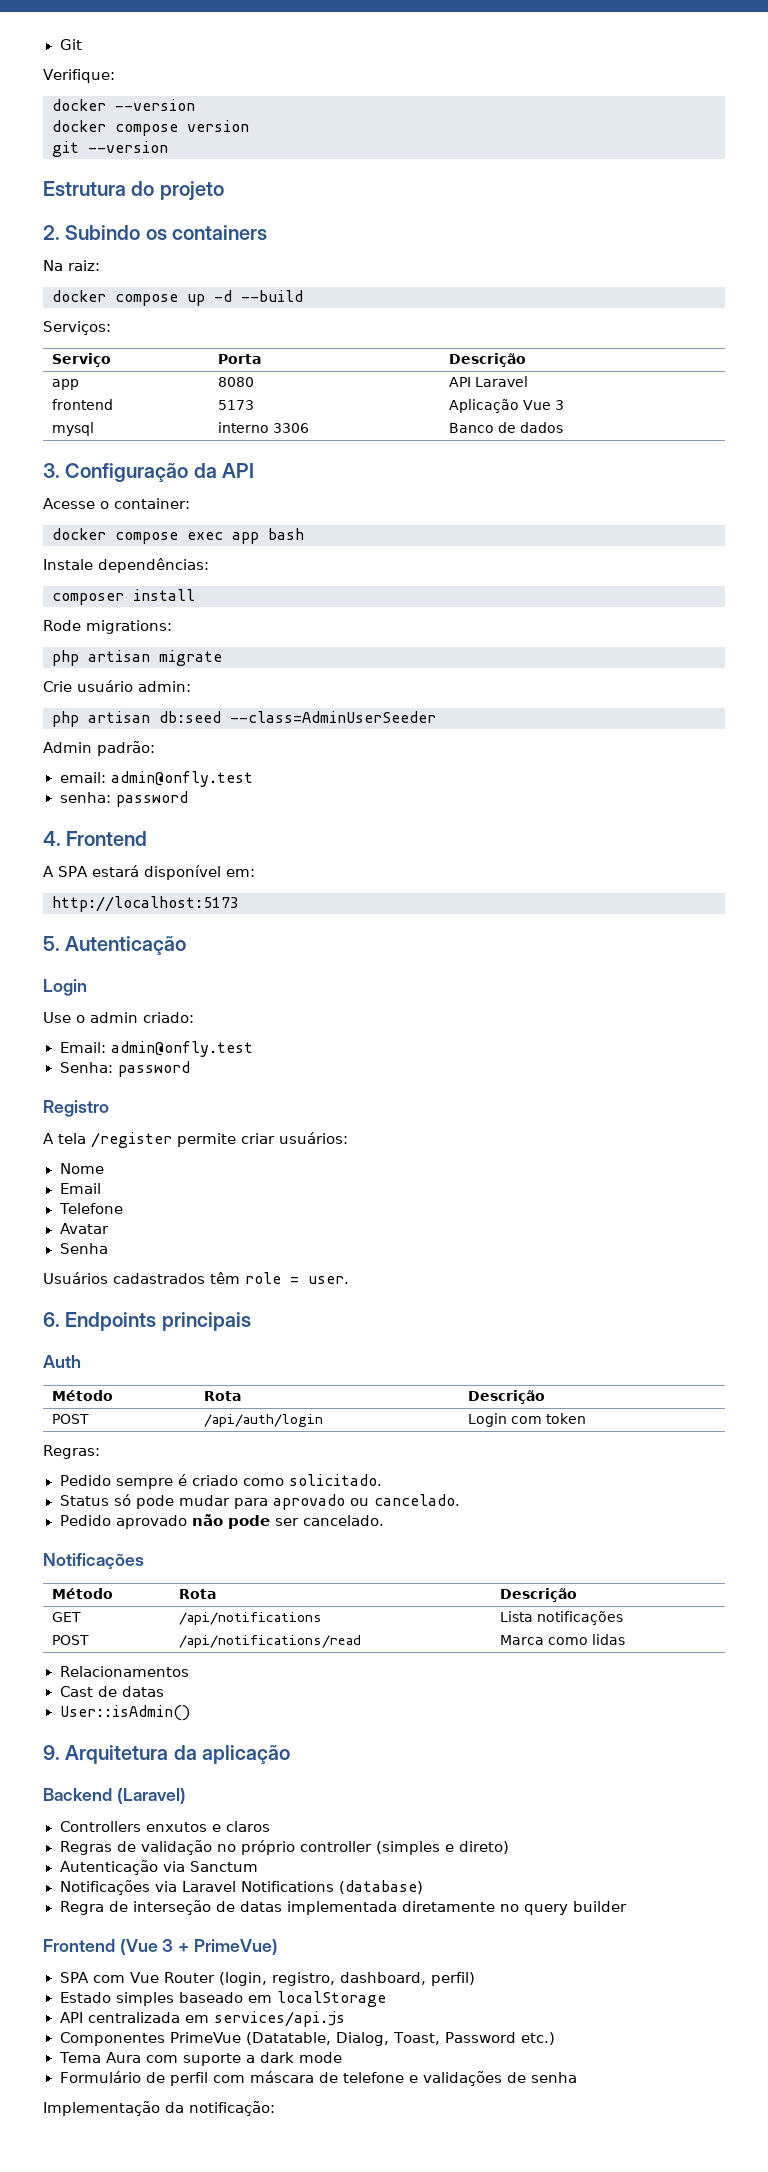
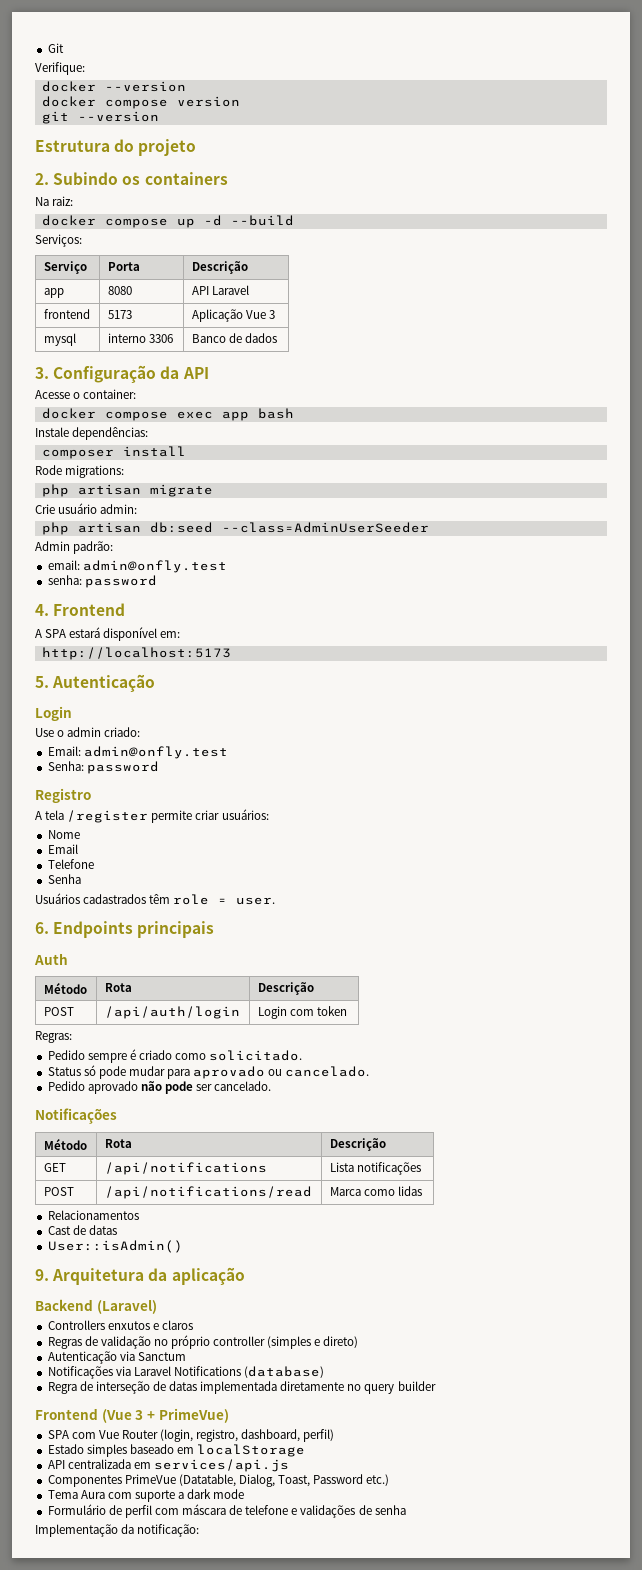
[59,1223,110,1234] // Avatar -> (94, 864) none

